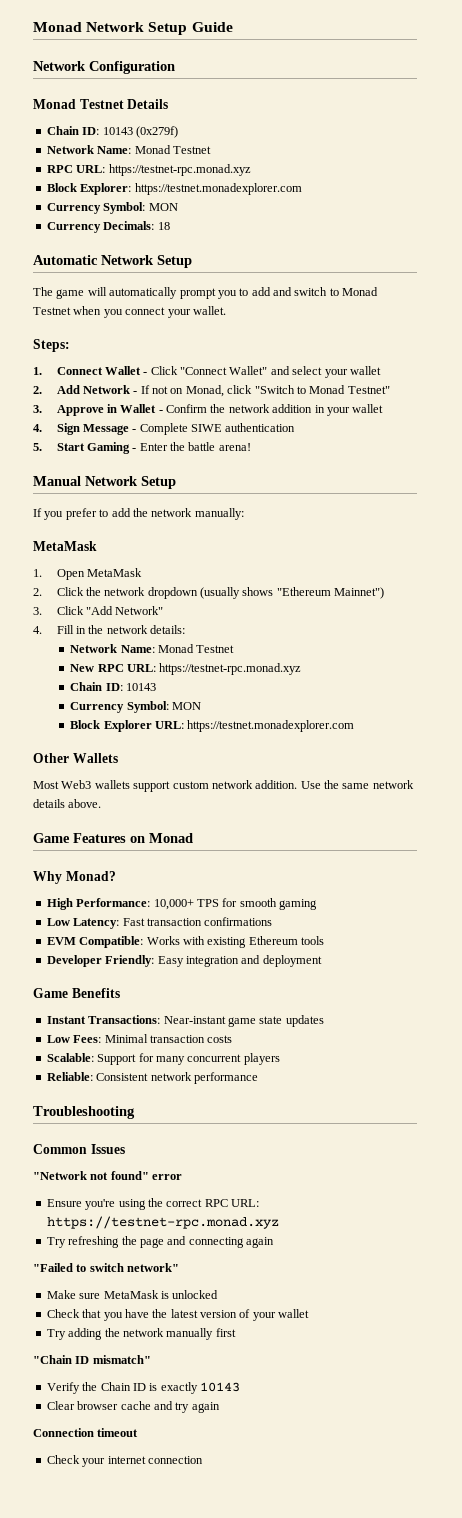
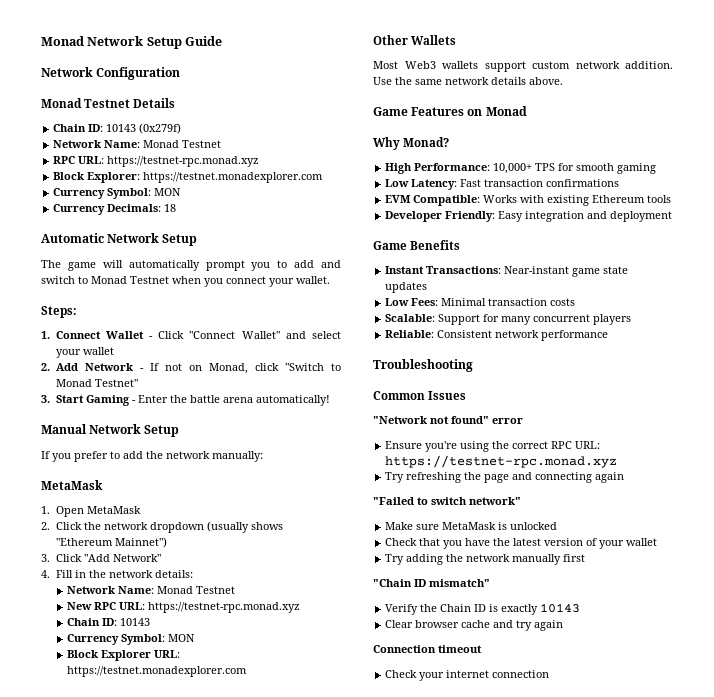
[56,404,384,416] [33,423,296,435] [33,443,42,451] Approve in Wallet - Confirm the network addition in your wallet // 4. Sign Message - Complete SIWE authentication // 5. -> (50, 399) none
[218,443,251,451] arena! -> [222,395,330,406] arena automatically!

